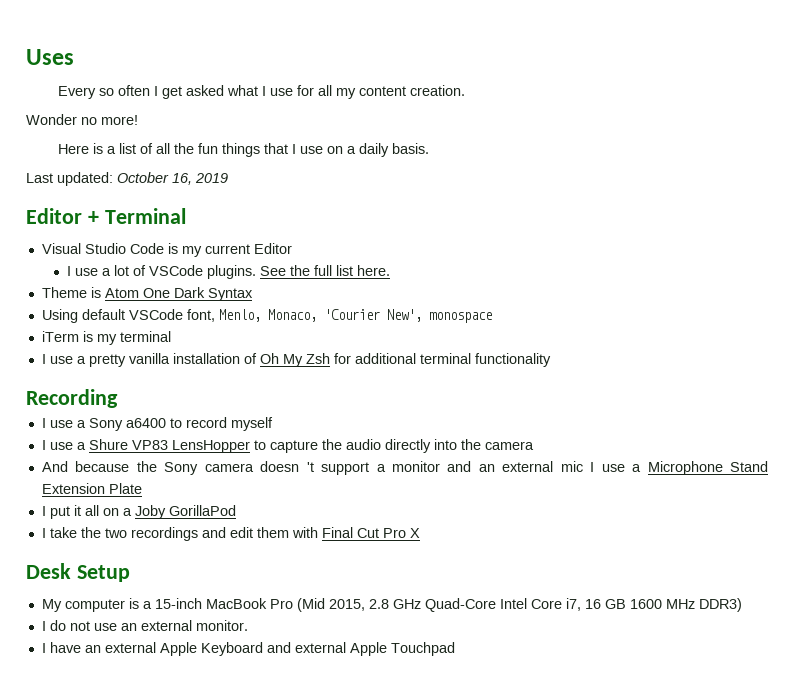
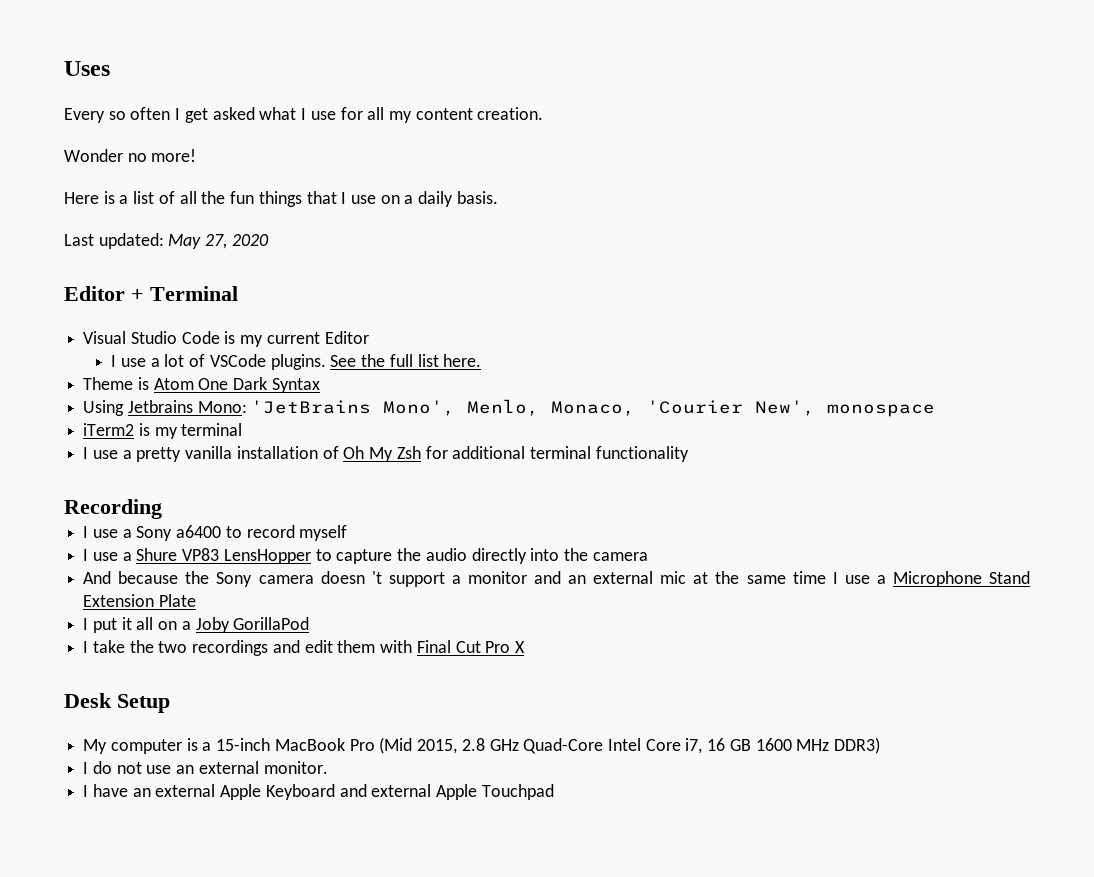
[117,172,228,185] October 16, 2019 -> [168,234,269,249] May 27, 2020
[81,309,215,322] default VSCode font, -> [127,400,456,416] Jetbrains Mono: 'JetBrains Mono',
[41,331,79,342] iTerm -> [83,423,135,436] iTerm2
(583, 466) none -> [693,571,826,584] at the same time

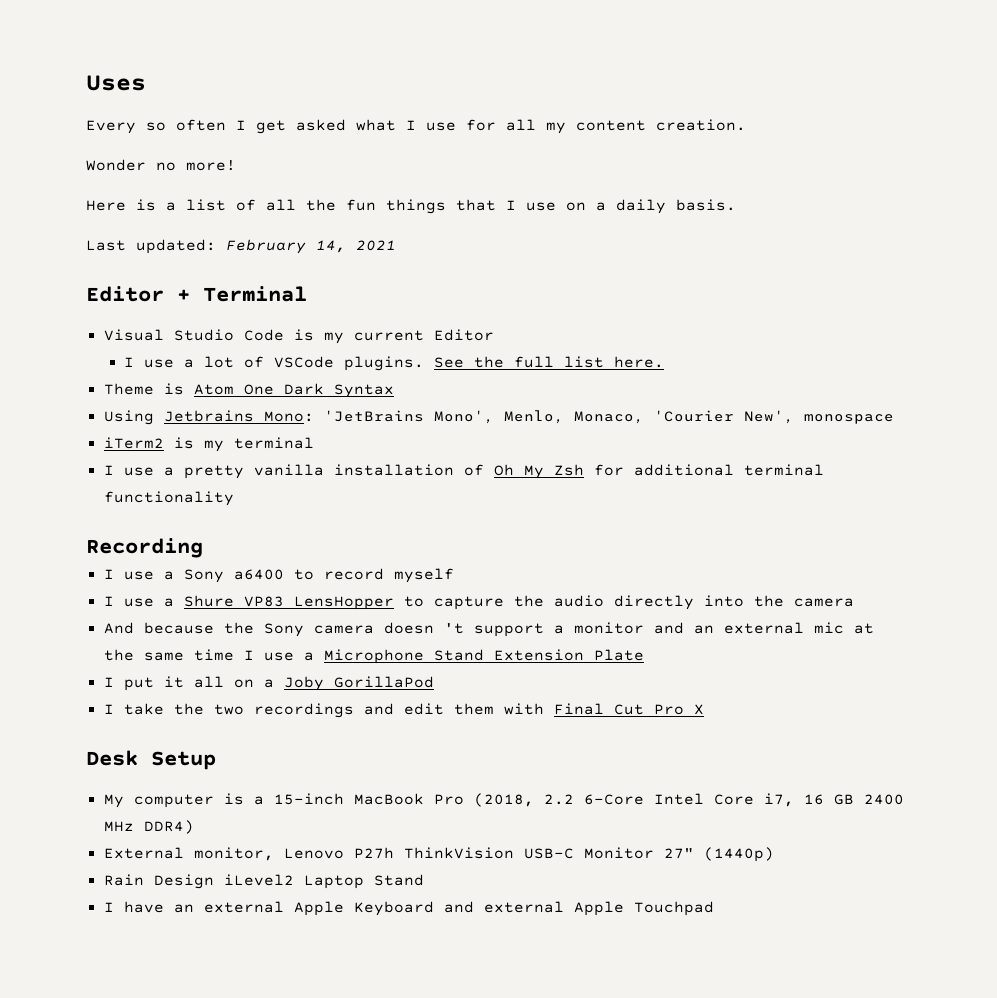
[168,234,269,249] May 27, 2020 -> [226,239,396,254] February 14, 2021
[379,737,604,754] (Mid 2015, 2.8 GHz Quad-Core -> [473,793,644,807] (2018, 2.2 6-Core
[755,737,881,754] [83,761,328,774] 1600 MHz DDR3) // I do not use an external monitor. -> [863,794,904,805] [103,820,194,834] [103,847,774,862] [103,874,424,889] 2400 MHz DDR4) // External monitor, Lenovo P27h ThinkVision USB-C Monitor 27" (1440p) // Rain Design iLevel2 Laptop Stand

